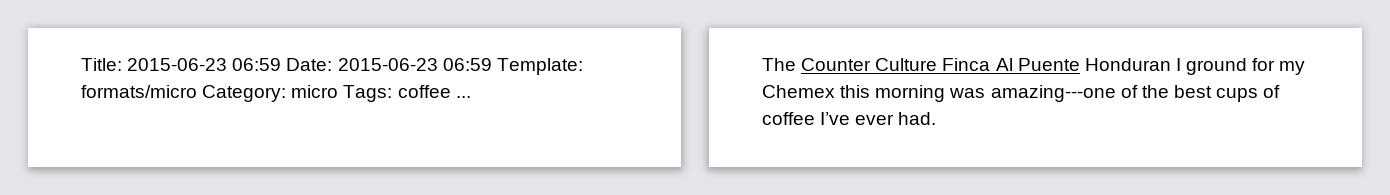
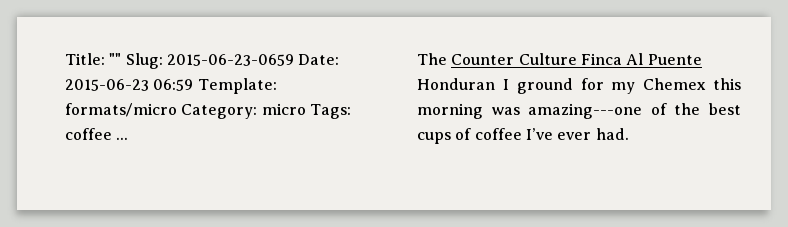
[127,58,282,71] 2015-06-23 06:59 -> [109,53,294,69] "" Slug: 2015-06-23-0659

